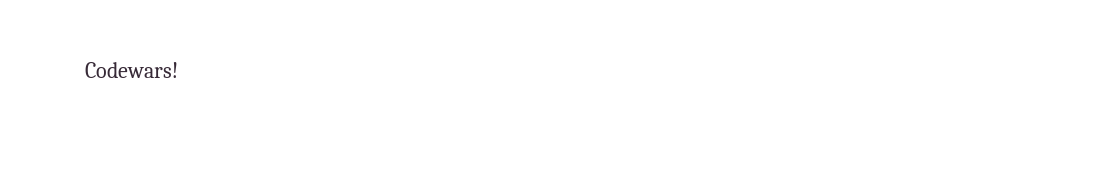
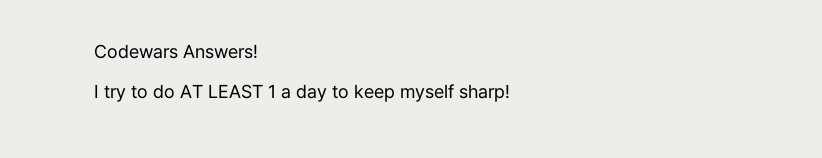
[85,62,178,78] Codewars! -> [94,44,258,59] [94,84,510,102] Codewars Answers! // I try to do AT LEAST 1 a day to keep myself sharp!

